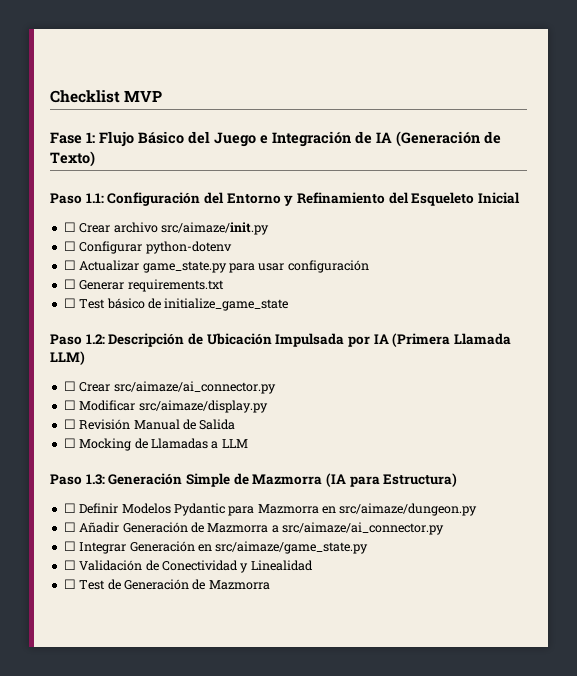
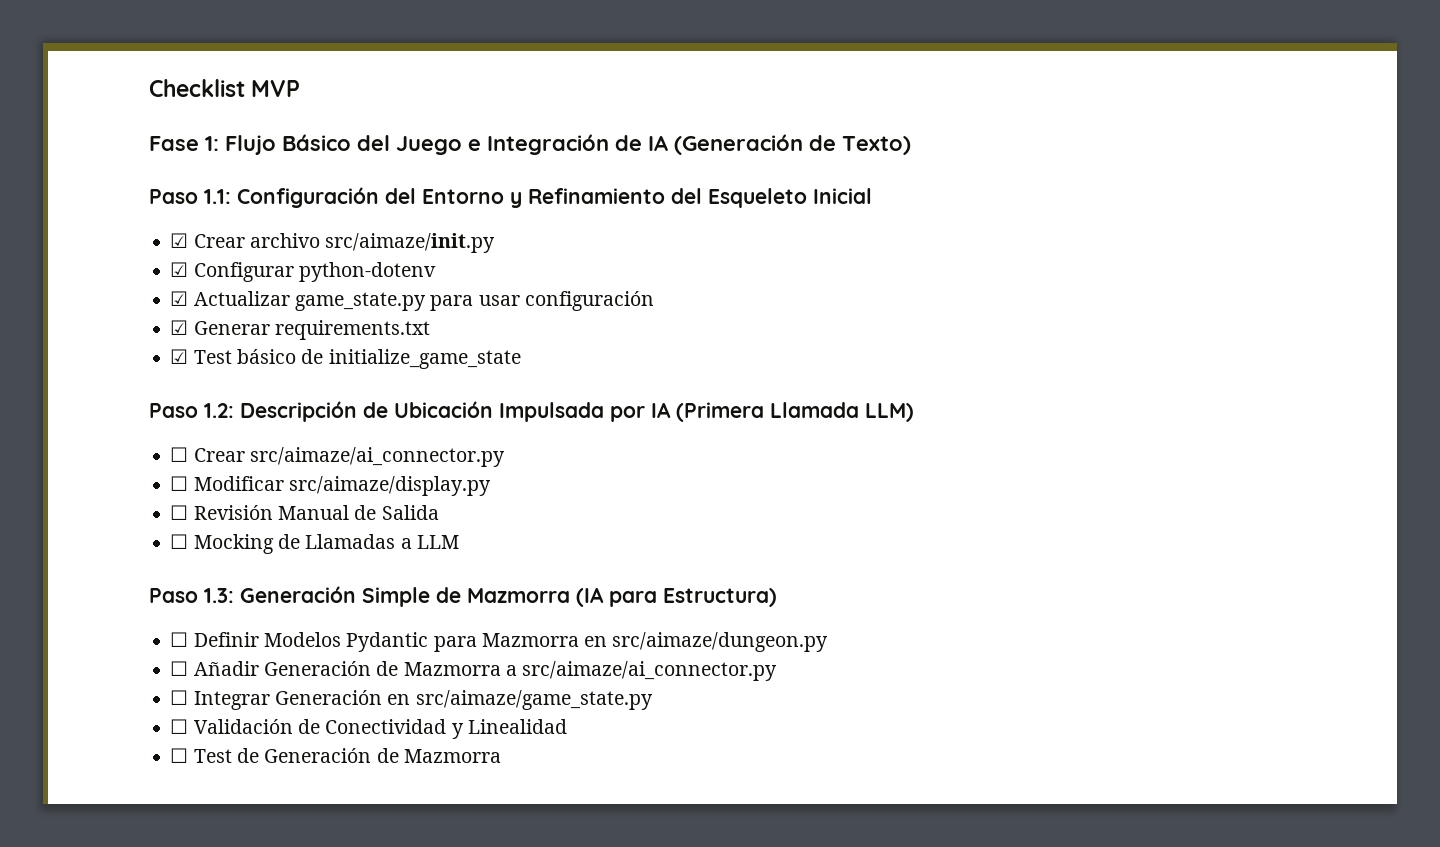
[63,222,76,232] ☐ -> [170,233,189,248] ☑
[63,241,76,251] ☐ -> [170,262,189,277] ☑
[63,260,76,270] ☐ -> [170,291,189,306] ☑
[63,279,76,289] ☐ -> [170,320,189,335] ☑
[63,298,76,308] ☐ -> [170,349,189,364] ☑

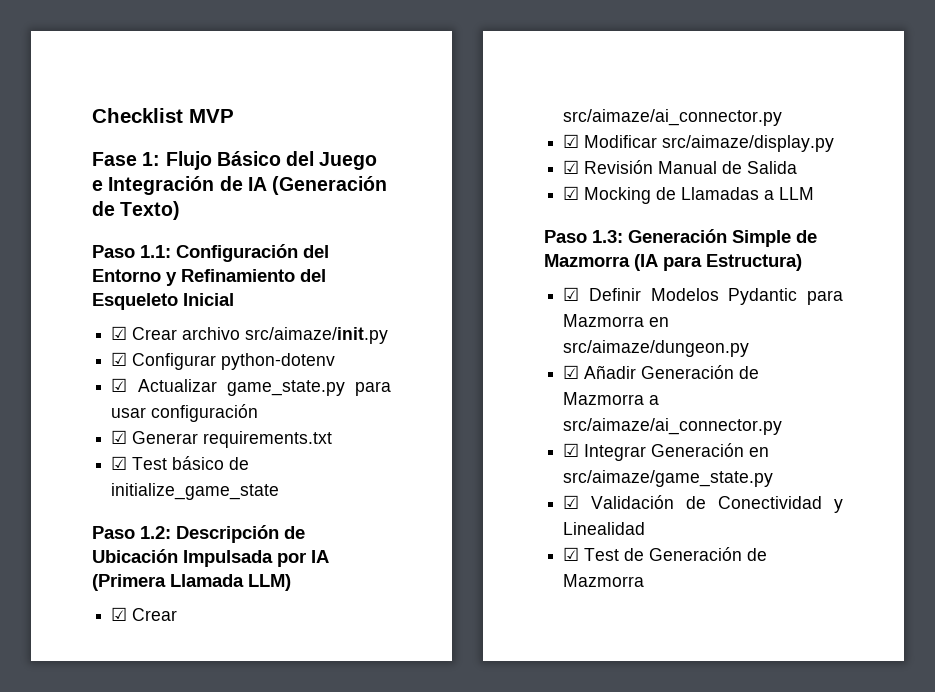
[170,447,189,462] ☐ -> [111,607,128,621] ☑
[170,476,189,491] ☐ -> [563,134,580,148] ☑
[170,505,189,520] ☐ -> [563,160,580,174] ☑
[170,534,189,549] ☐ -> [563,186,580,200] ☑
[170,632,189,647] ☐ -> [563,287,580,301] ☑
[170,661,189,676] ☐ -> [563,365,580,379] ☑
[170,690,189,705] ☐ -> [563,443,580,457] ☑
[170,719,189,734] ☐ -> [563,495,580,509] ☑
[170,748,189,763] ☐ -> [563,547,580,561] ☑

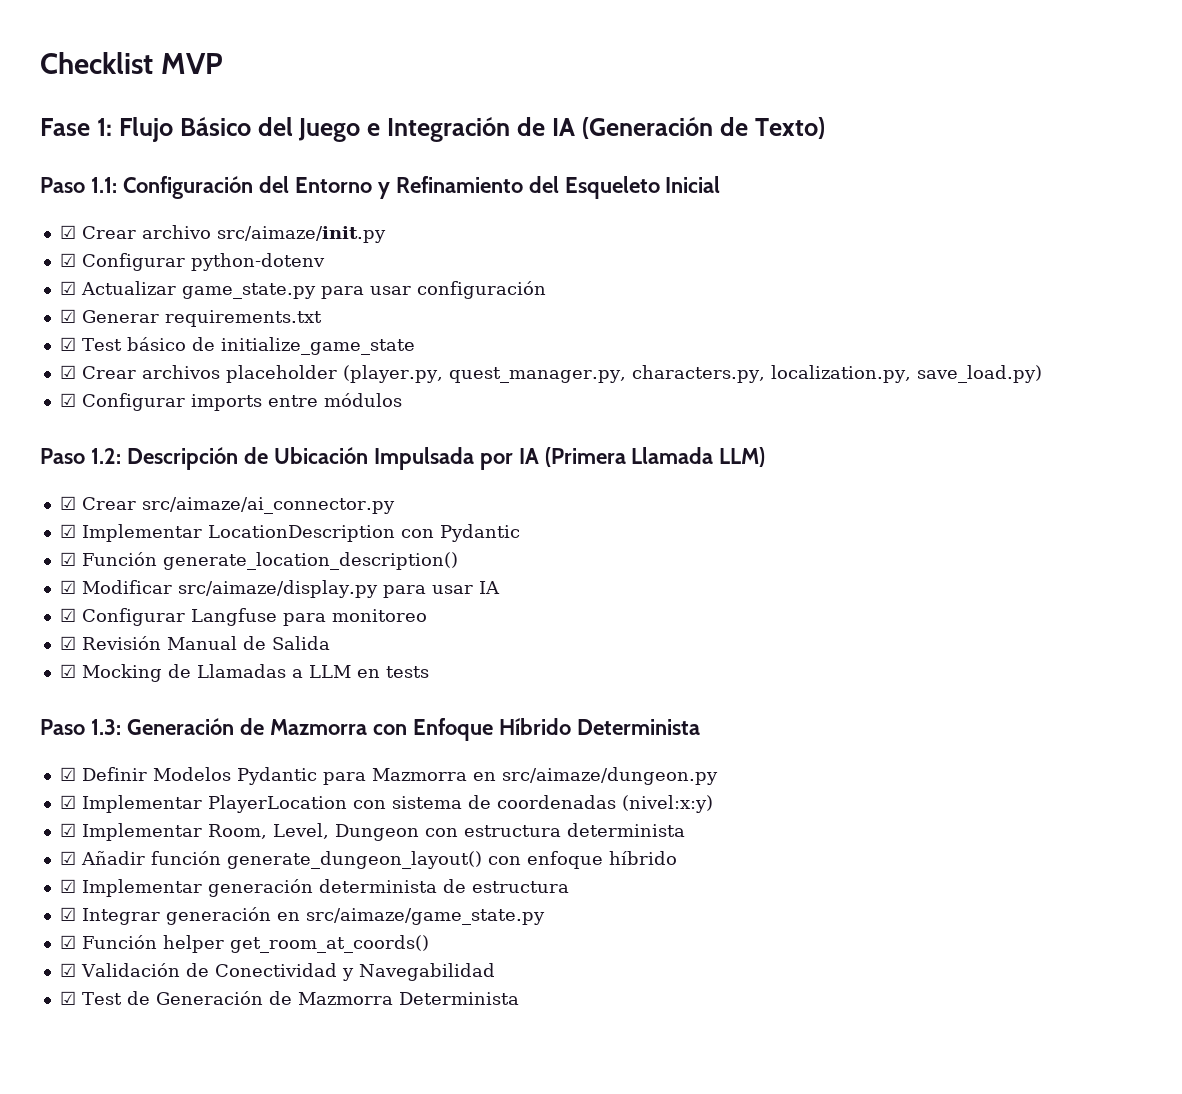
(280, 491) none -> [59,365,1042,383] [59,393,402,411] // ☑ Crear archivos placeholder (player.py, quest_manager.py, characters.py, localization.py, save_load.py) // ☑ Configurar imports entre módulos
[584,135,835,152] Modificar src/aimaze/display.py -> [81,524,520,542] [59,552,458,570] [59,580,500,598] [59,608,427,626] Implementar LocationDescription con Pydantic // ☑ Función generate_location_description() // ☑ Modificar src/aimaze/display.py para usar IA // ☑ Configurar Langfuse para monitoreo
(815, 193) none -> [356,666,429,678] en tests
[732,230,817,247] [544,254,802,271] Simple de Mazmorra (IA para Estructura) -> [239,718,700,741] de Mazmorra con Enfoque Híbrido Determinista
[584,365,760,379] [563,392,660,405] [563,418,783,435] Añadir Generación de Mazmorra a src/aimaze/ai_connector.py -> [81,795,713,813] [59,823,685,841] [59,851,677,869] [59,879,569,897] Implementar PlayerLocation con sistema de coordenadas (nivel:x:y) // ☑ Implementar Room, Level, Dungeon con estructura determinista // ☑ Añadir función generate_dungeon_layout() con enfoque híbrido // ☑ Implementar generación determinista de estructura
[651,443,745,457] Generación -> [165,907,271,925] generación
(774, 478) none -> [59,935,429,953] // ☑ Función helper get_room_at_coords()
[563,522,646,535] Linealidad -> [358,963,495,981] Navegabilidad
(645, 580) none -> [398,992,519,1005] Determinista

